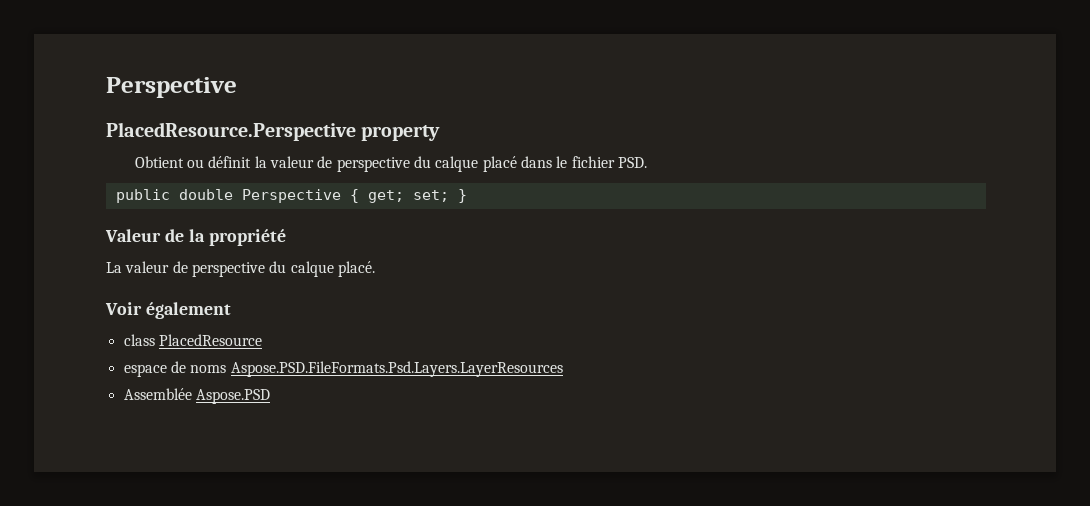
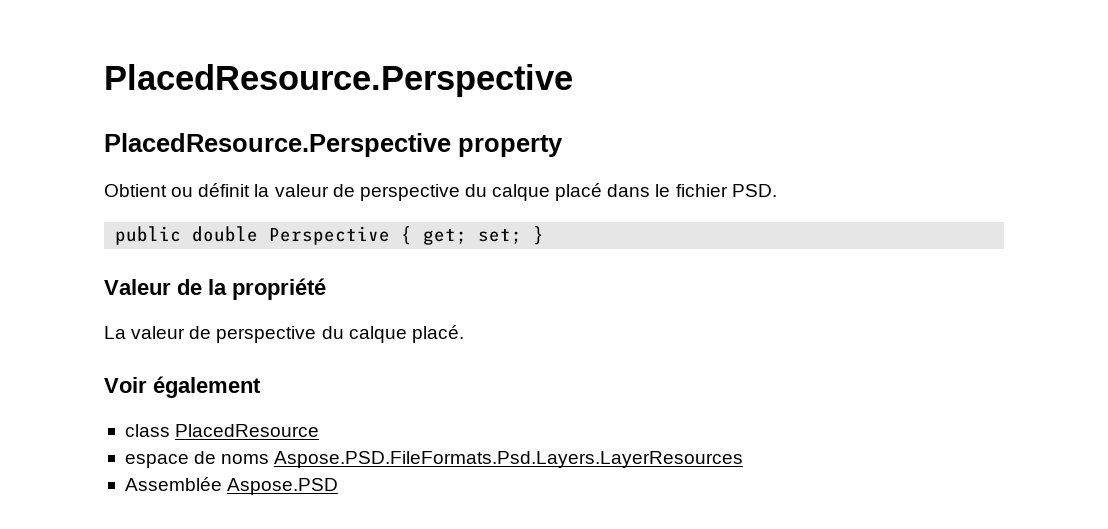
[106,77,237,98] Perspective -> [104,64,573,97] PlacedResource.Perspective

